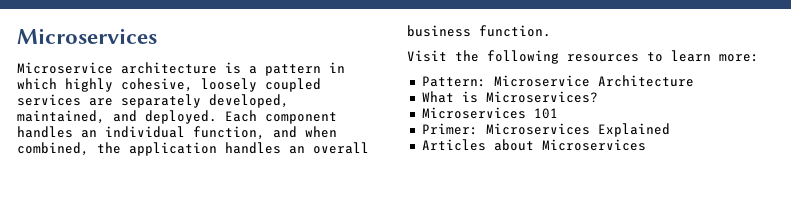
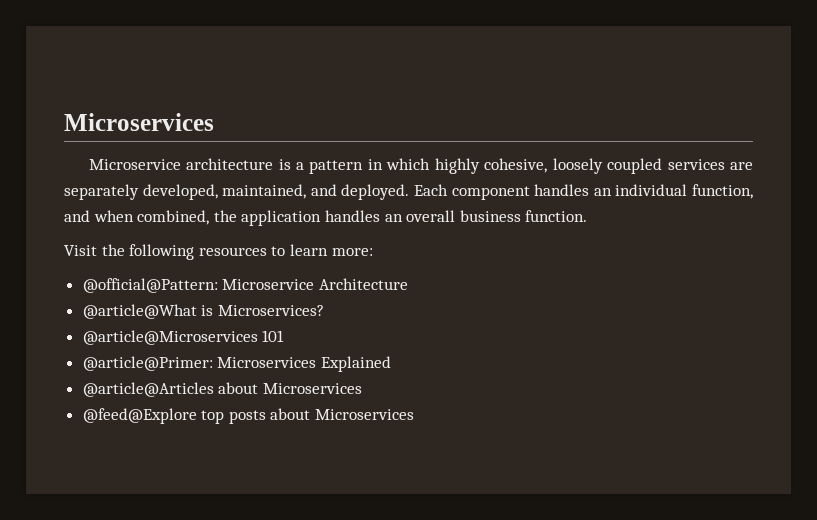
[421,76,486,87] Pattern: -> [82,278,218,293] @official@Pattern:
[421,91,454,103] What -> [82,304,197,319] @article@What
[421,107,526,119] Microservices -> [82,330,258,345] @article@Microservices
[421,123,478,135] Primer: -> [82,356,213,371] @article@Primer:
[421,139,646,151] Articles about Microservices -> [82,382,362,397] [82,408,415,424] @article@Articles about Microservices // @feed@Explore top posts about Microservices

